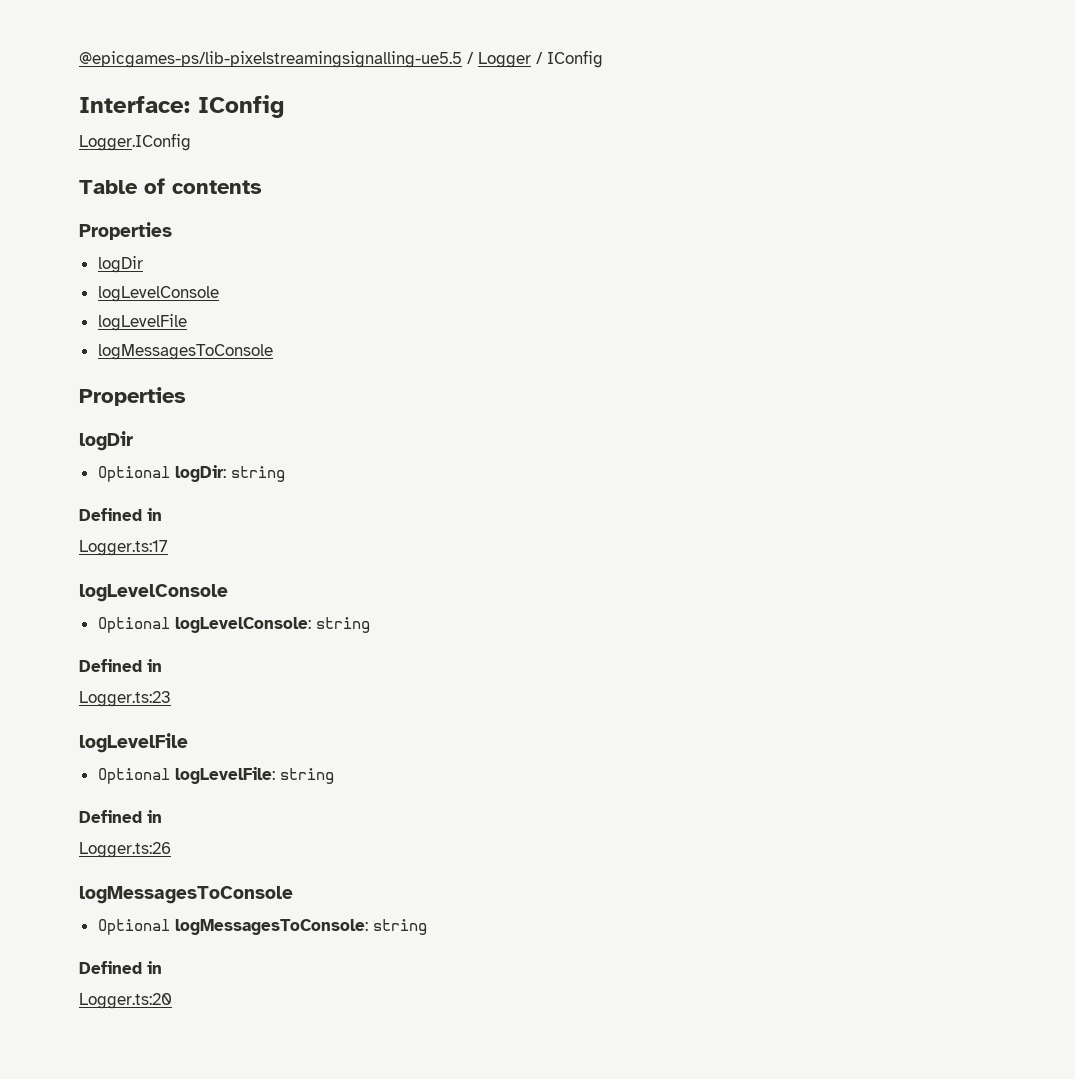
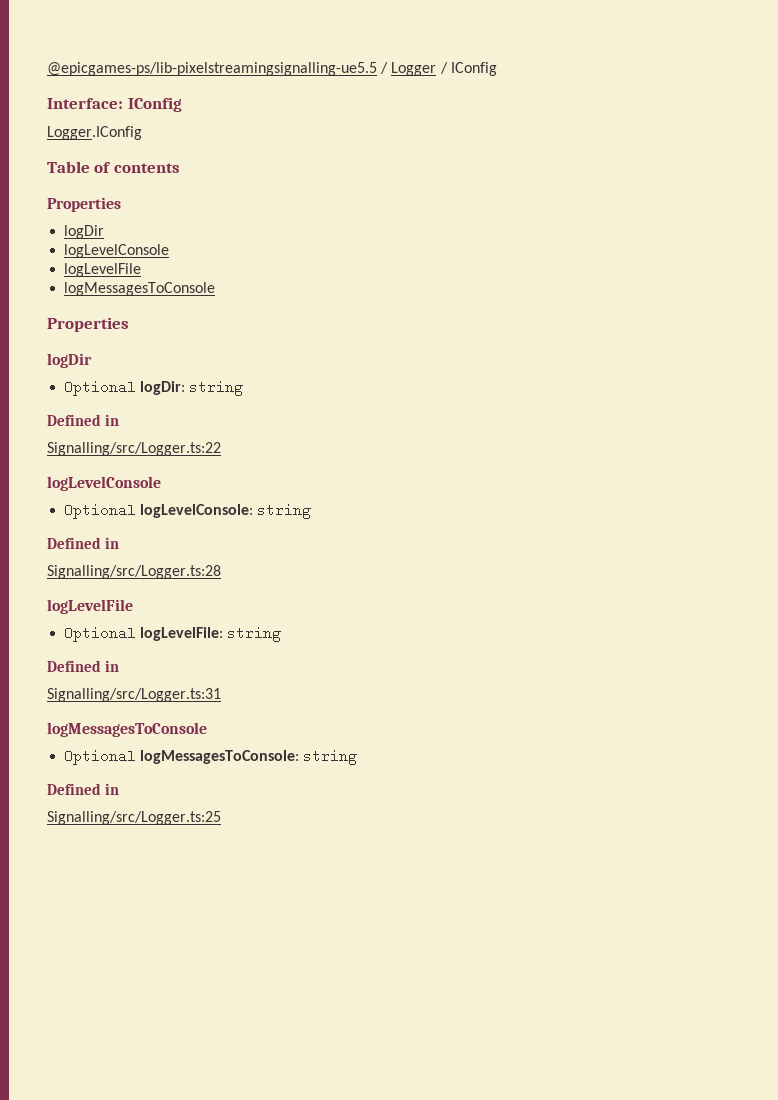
[79,540,168,556] Logger.ts:17 -> [47,442,221,456] Signalling/src/Logger.ts:22
[79,691,171,707] Logger.ts:23 -> [47,565,221,579] Signalling/src/Logger.ts:28
[79,842,171,858] Logger.ts:26 -> [47,688,221,702] Signalling/src/Logger.ts:31
[79,993,172,1009] Logger.ts:20 -> [47,811,221,825] Signalling/src/Logger.ts:25

